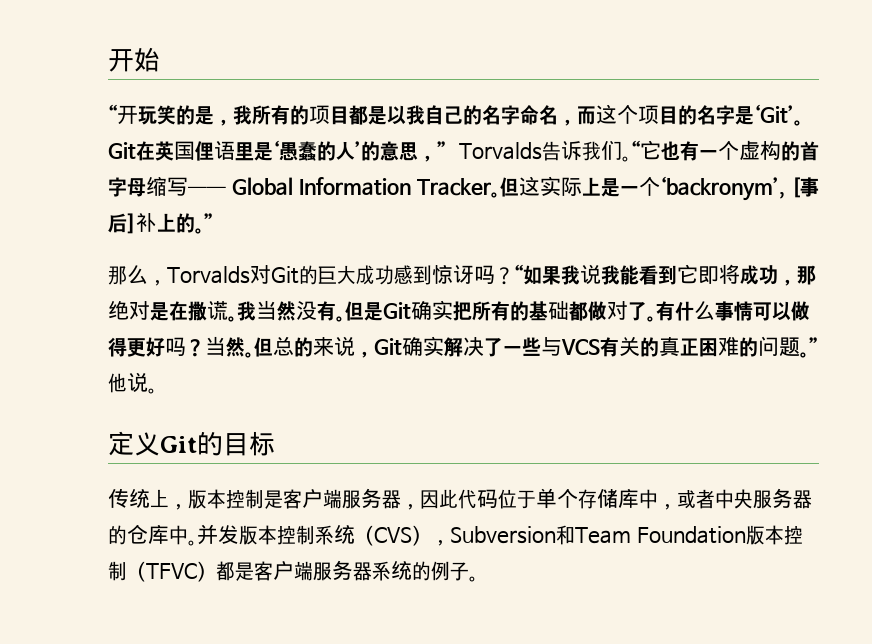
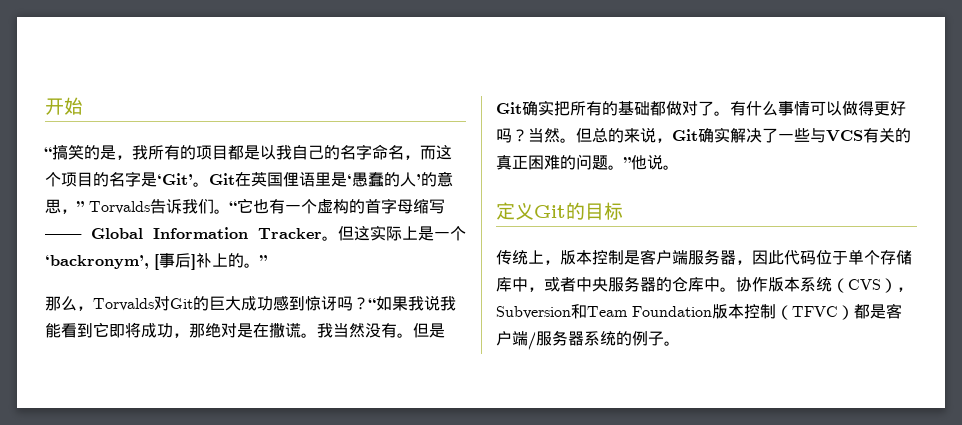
[117,105,157,125] 开玩 -> [52,145,68,160] 搞
[197,524,315,545] 并发版本控制 -> [736,277,800,292] 协作版本
(314, 571) none -> [528,332,536,350] /

